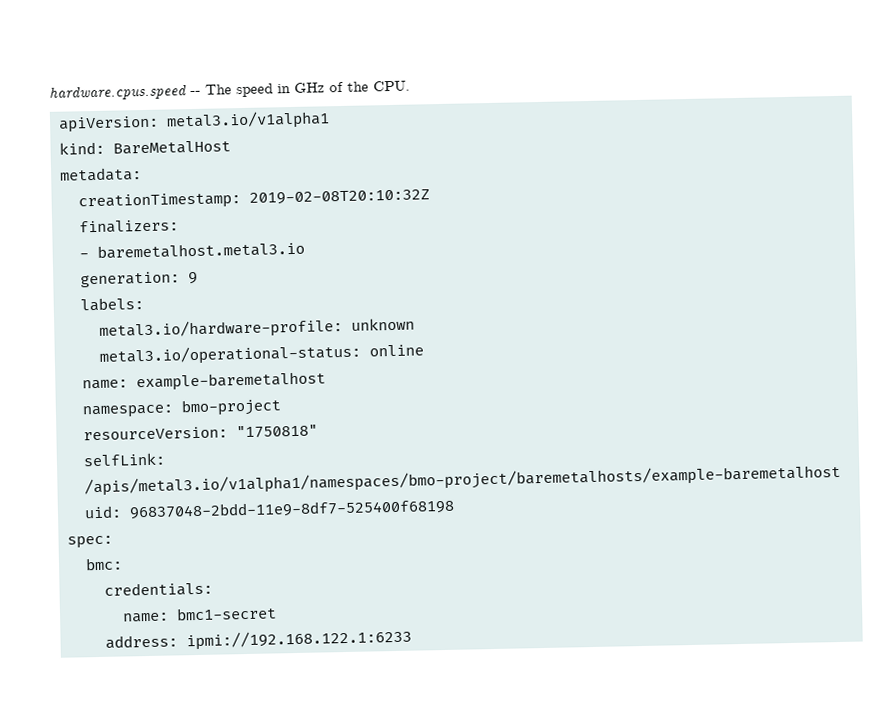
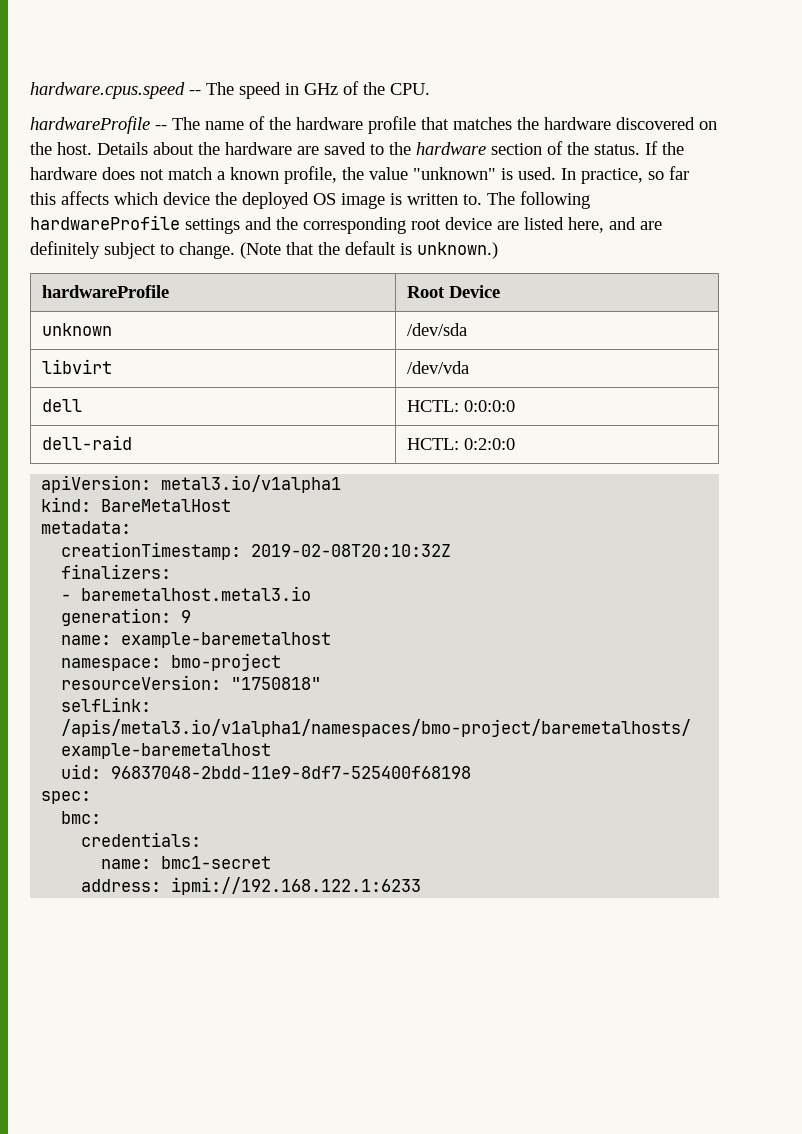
(410, 86) none -> [30,116,717,134] [30,141,684,155] [30,166,689,184] [30,191,590,209] [30,215,662,234] [30,241,498,259] [41,285,169,298] [406,285,500,298] [41,323,112,336] [406,323,467,336] [41,359,112,374] [406,361,469,374] [41,399,82,412] [406,400,515,412] [41,435,132,450] [406,438,515,450] // hardwareProfile -- The name of the hardware profile that matches the hardware discovered on the host. Details about the hardware are saved to the hardware section of the status. If the hardware does not match a known profile, the value "unknown" is used. In practice, so far this affects which device the deployed OS image is written to. The following hardwareProfile settings and the corresponding root device are listed here, and are definitely subject to change. (Note that the default is unknown.) // hardwareProfile | Root Device // unknown | /dev/sda // libvirt | /dev/vda // dell | HCTL: 0:0:0:0 // dell-raid | HCTL: 0:2:0:0
[80,297,144,312] [99,317,415,340] [99,343,424,366] // labels: // metal3.io/hardware-profile: unknown // metal3.io/operational-status: online -> (192, 616) none

